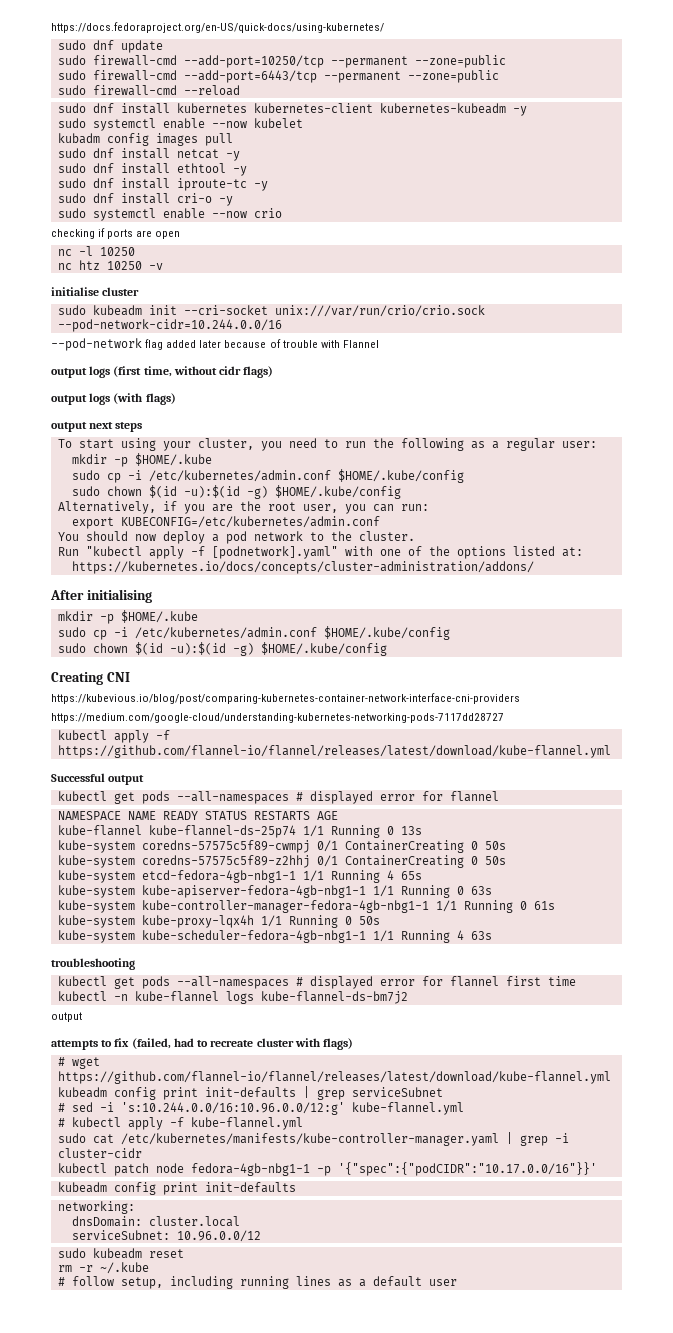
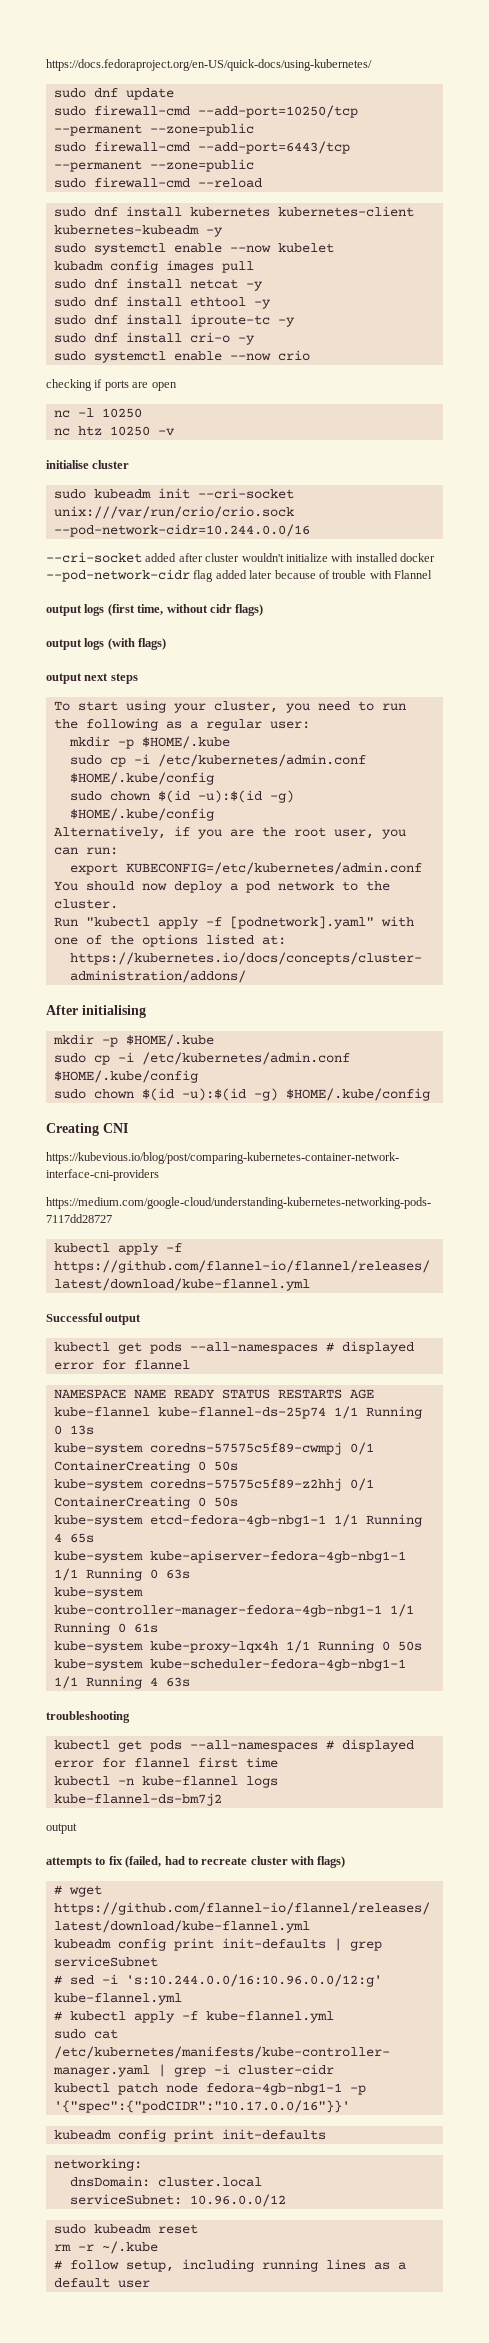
[51,338,142,351] --pod-network -> [46,552,435,563] [46,569,190,582] --cri-socket added after cluster wouldn't initialize with installed docker --pod-network-cidr

